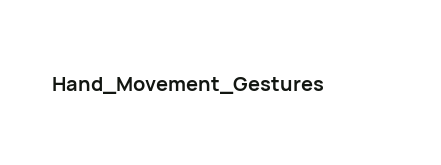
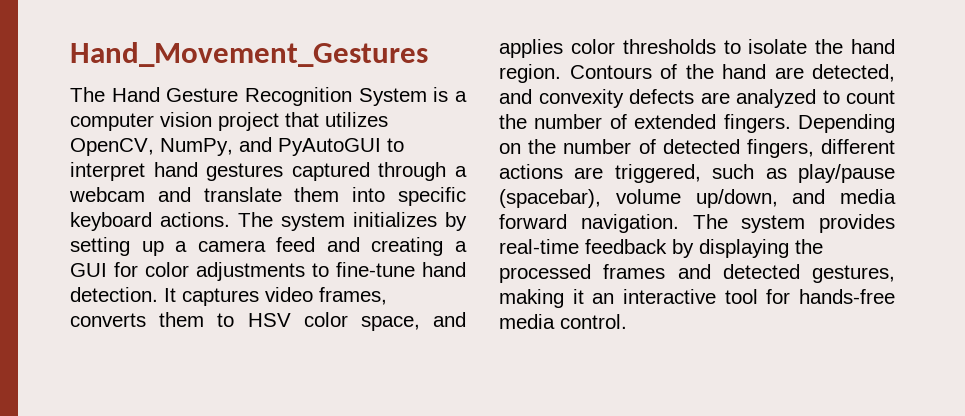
(324, 85) none -> [70,87,468,106] [70,112,388,131] [70,137,404,156] [70,162,467,181] [69,187,466,206] [70,212,467,231] [70,237,467,256] [70,262,466,281] [70,287,387,306] [70,312,466,331] [499,39,895,58] [499,64,895,83] [499,89,895,108] [499,114,895,133] [499,139,895,158] [499,164,895,183] [499,189,896,208] [499,214,895,233] [499,239,823,258] [499,264,895,283] [499,289,895,308] [499,314,627,329] // The Hand Gesture Recognition System is a computer vision project that utilizes OpenCV, NumPy, and PyAutoGUI to interpret hand gestures captured through a webcam and translate them into specific keyboard actions. The system initializes by setting up a camera feed and creating a GUI for color adjustments to fine-tune hand detection. It captures video frames, converts them to HSV color space, and applies color thresholds to isolate the hand region. Contours of the hand are detected, and convexity defects are analyzed to count the number of extended fingers. Depending on the number of detected fingers, different actions are triggered, such as play/pause (spacebar), volume up/down, and media forward navigation. The system provides real-time feedback by displaying the processed frames and detected gestures, making it an interactive tool for hands-free media control.

